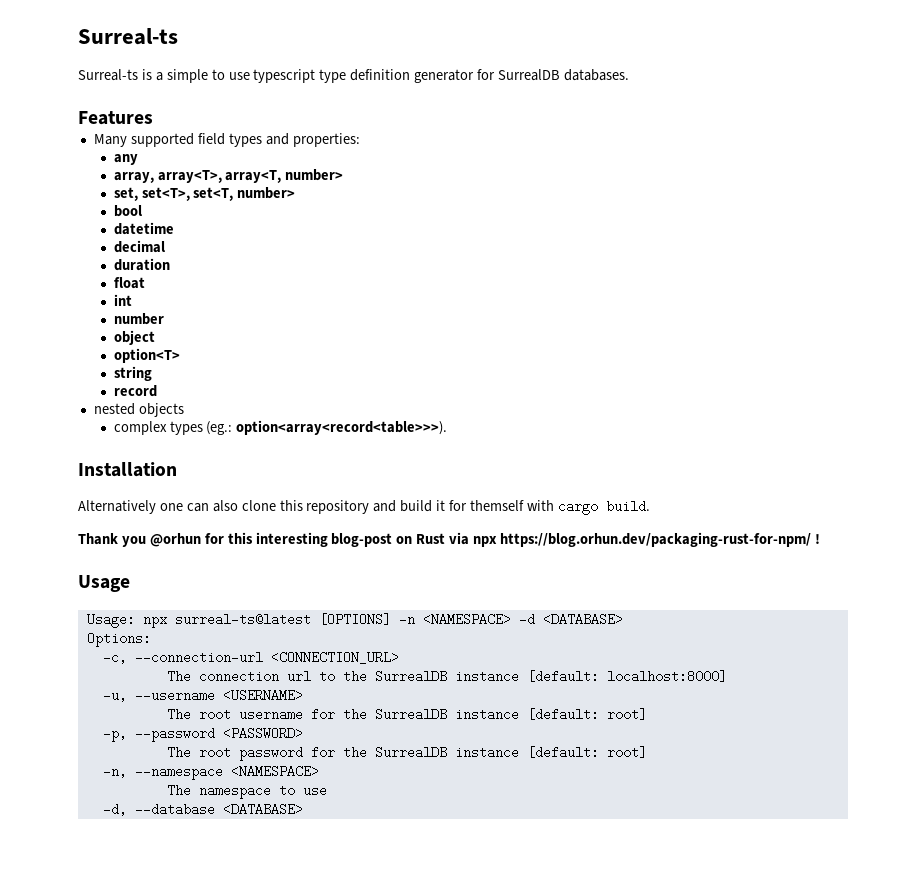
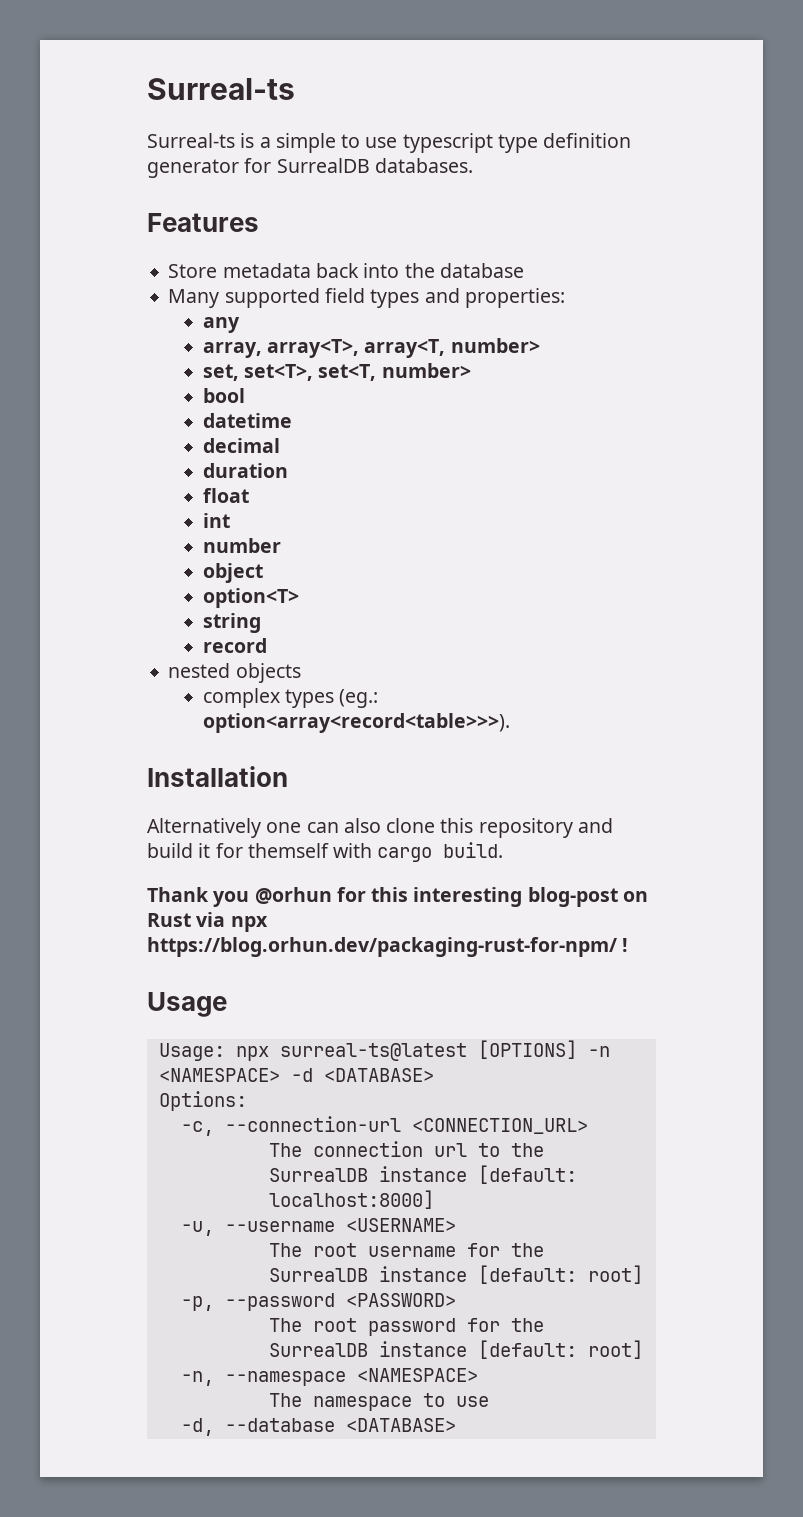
(153, 118) none -> [168,263,524,278] // Store metadata back into the database

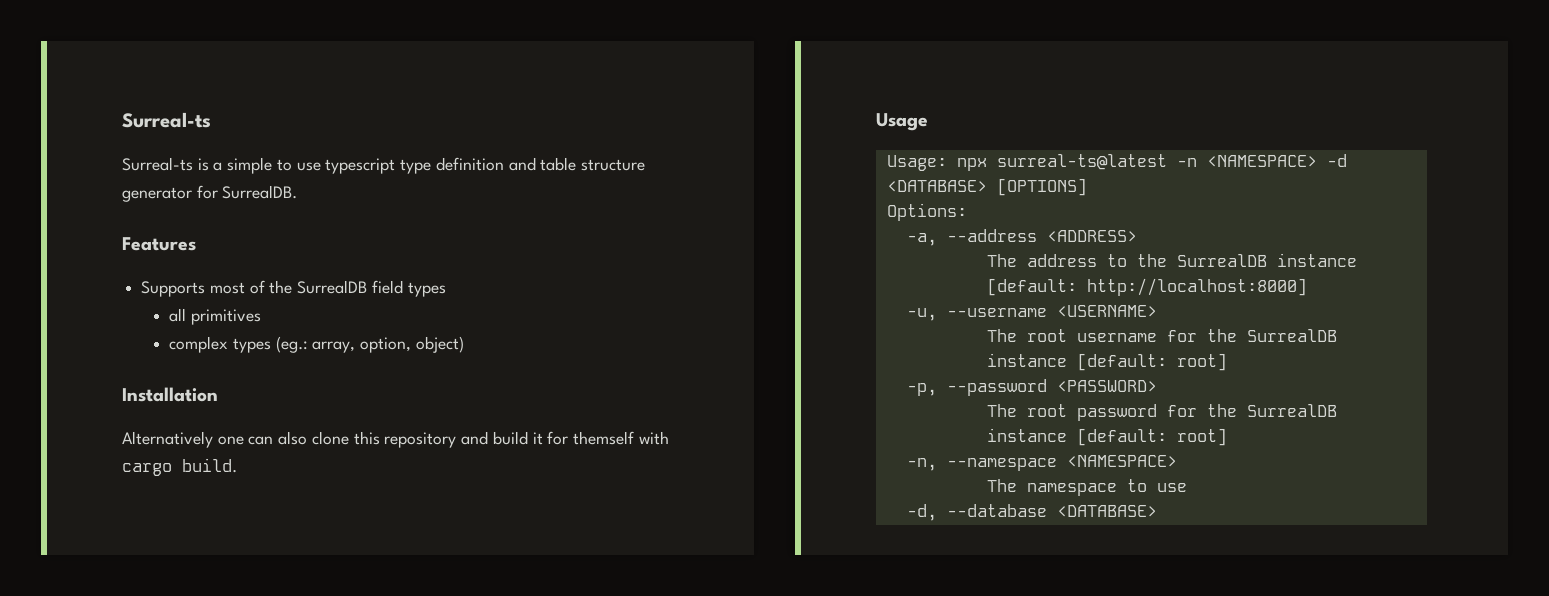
[147,158,473,178] [147,213,259,232] [168,263,524,278] [168,288,565,308] [202,317,240,333] [202,338,540,358] [202,363,471,381] [202,388,245,403] [202,413,292,428] [202,438,280,453] [202,463,288,478] [202,488,249,503] [202,513,230,528] [202,538,281,553] [202,563,263,583] [202,588,299,608] [202,613,261,633] [202,638,267,653] [168,663,301,683] generator for SurrealDB databases. // Features // Store metadata back into the database // Many supported field types and properties: // any // array, array<T>, array<T, number> // set, set<T>, set<T, number> // bool // datetime // decimal // duration // float // int // number // object // option<T> // string // record // nested objects -> [508,157,645,171] [122,185,298,202] [122,237,196,251] [141,280,446,297] [169,308,261,325] and table structure generator for SurrealDB. // Features // Supports most of the SurrealDB field types // all primitives
[202,713,510,733] option<array<record<table>>>). -> [312,336,464,353] array, option, object)
[147,887,648,907] [147,912,268,932] [147,937,629,957] // Thank you @orhun for this interesting blog-post on Rust via npx https://blog.orhun.dev/packaging-rust-for-npm/ ! -> (237, 465) none
[477,1040,577,1059] [OPTIONS] -> (1167, 162) none
(434, 1075) none -> [996,178,1087,196] [OPTIONS]
[180,1116,588,1136] [268,1141,467,1157] -c, --connection-url <CONNECTION_URL> // The connection url -> [906,229,1137,246] [986,254,1097,267] -a, --address <ADDRESS> // The address
[268,1190,434,1209] localhost:8000] -> [1086,278,1307,296] http://localhost:8000]

